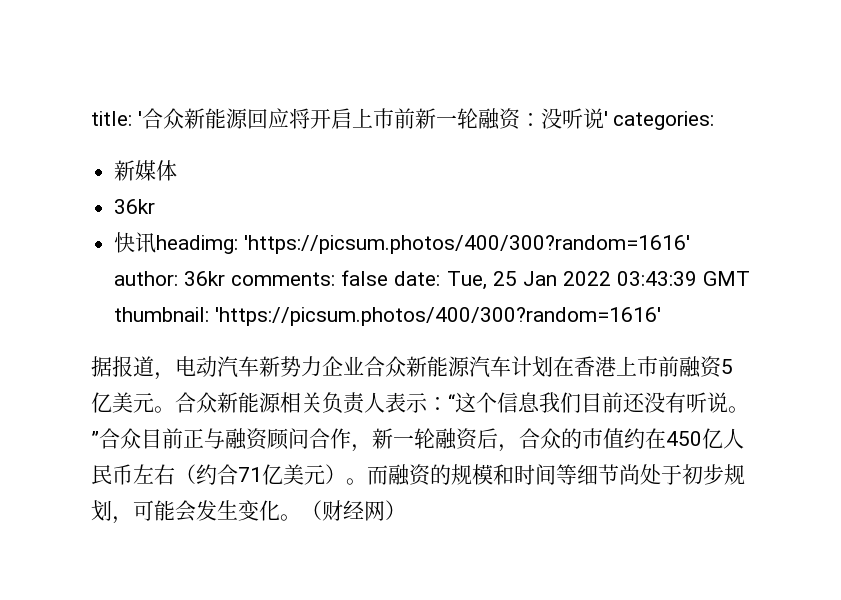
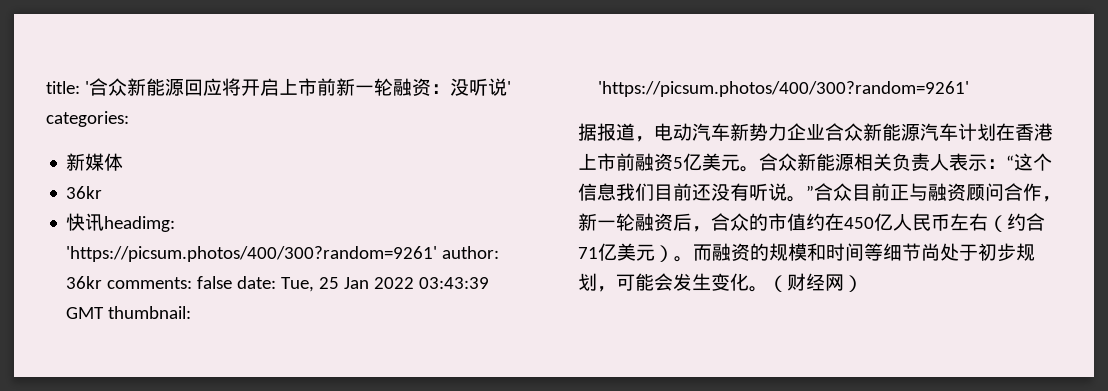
[243,235,690,254] 'https://picsum.photos/400/300?random=1616' -> [66,246,438,262] 'https://picsum.photos/400/300?random=9261'
[214,307,661,326] 'https://picsum.photos/400/300?random=1616' -> [598,81,970,97] 'https://picsum.photos/400/300?random=9261'

